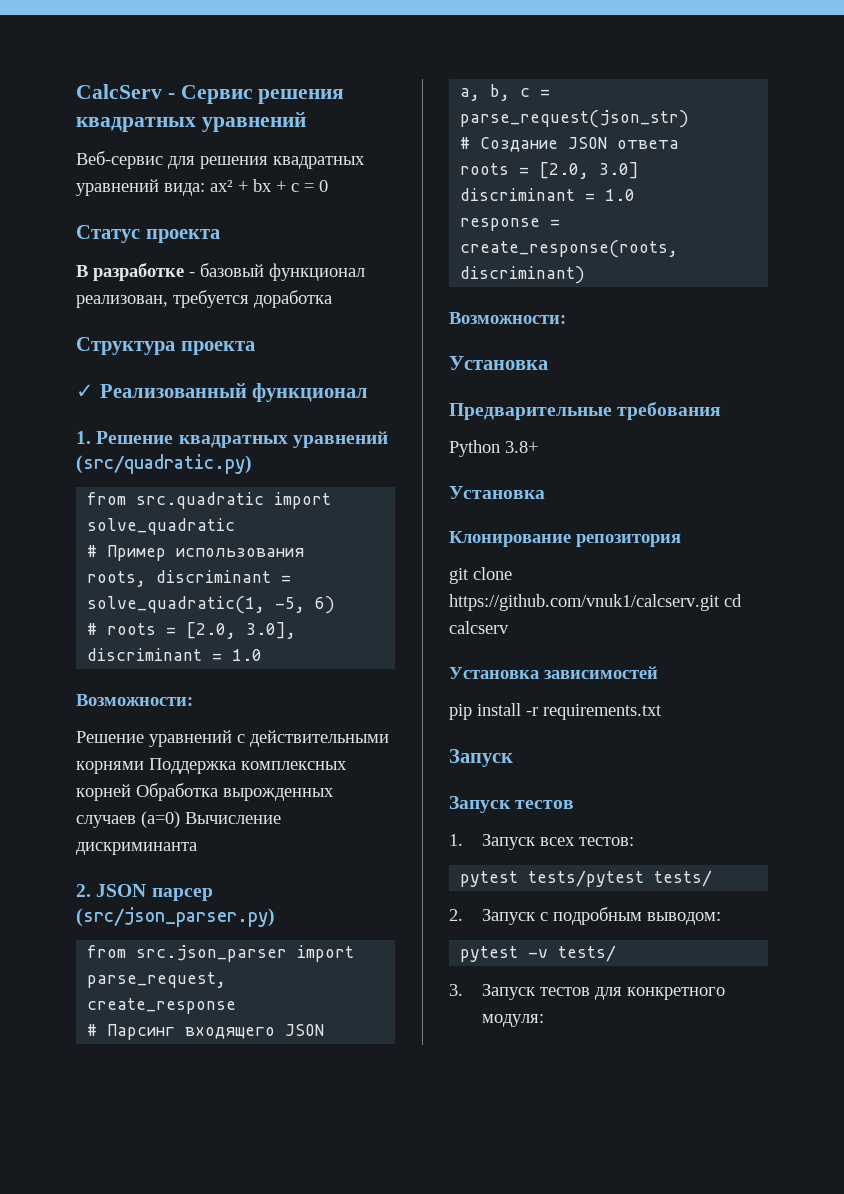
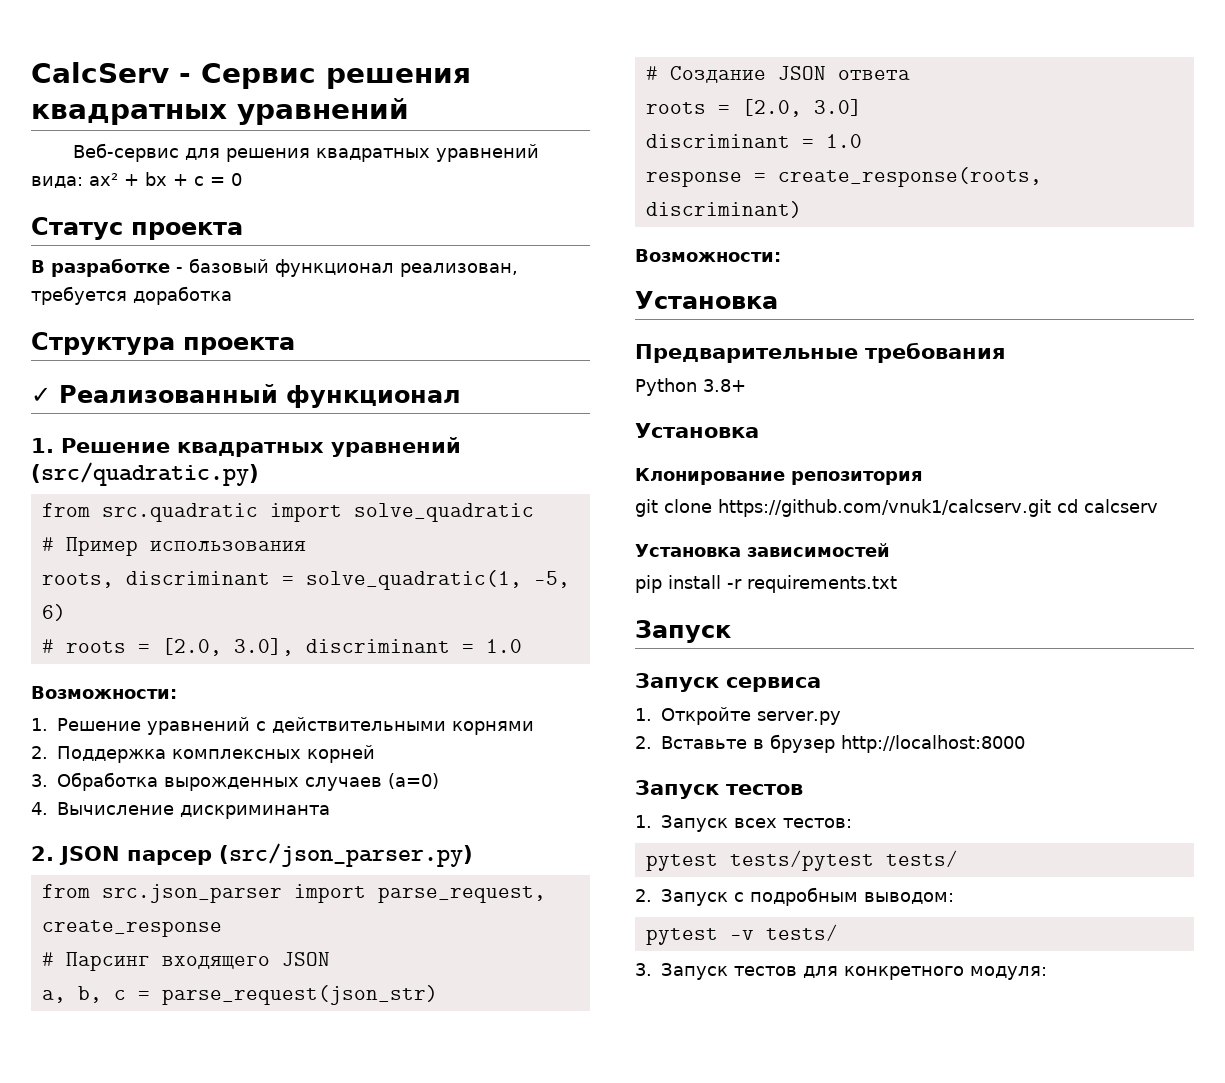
(193, 700) none -> [31,718,48,731] 1.
(144, 767) none -> [31,746,48,759] // 2.
(131, 792) none -> [31,774,48,787] // 3.
(180, 819) none -> [31,802,48,815] // 4.
(513, 758) none -> [635,673,821,692] [635,707,841,725] [635,734,1025,753] // Запуск сервиса // 1. Откройте server.py // 2. Вставьте в брузер http://localhost:8000

